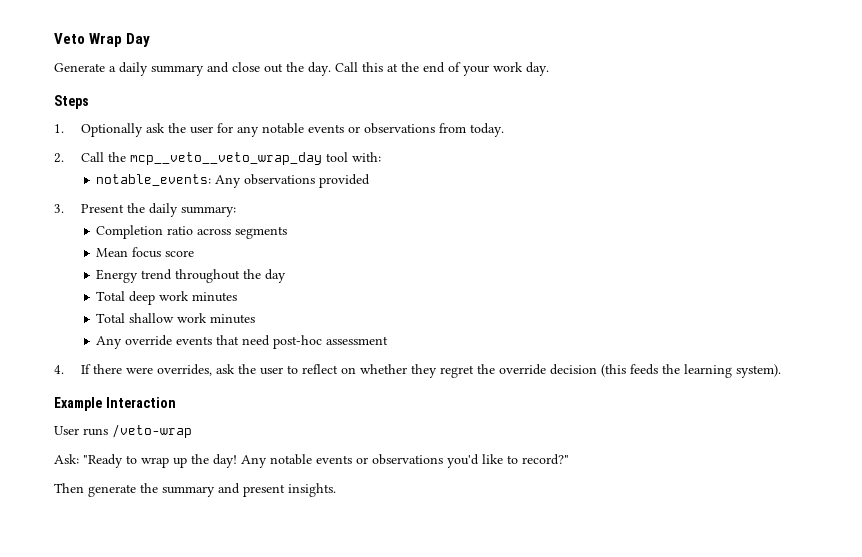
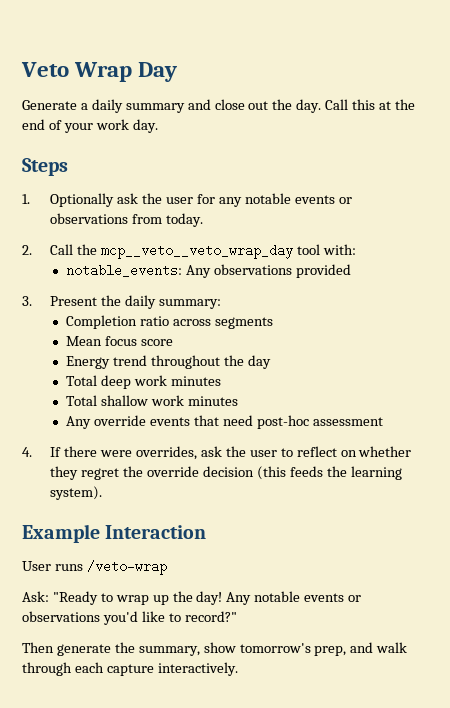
[162,483,336,497] summary and present insights. -> [138,642,408,656] [22,662,238,676] summary, show tomorrow's prep, and walk through each capture interactively.

